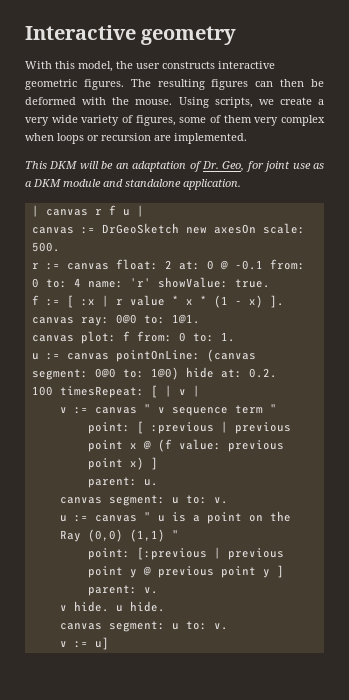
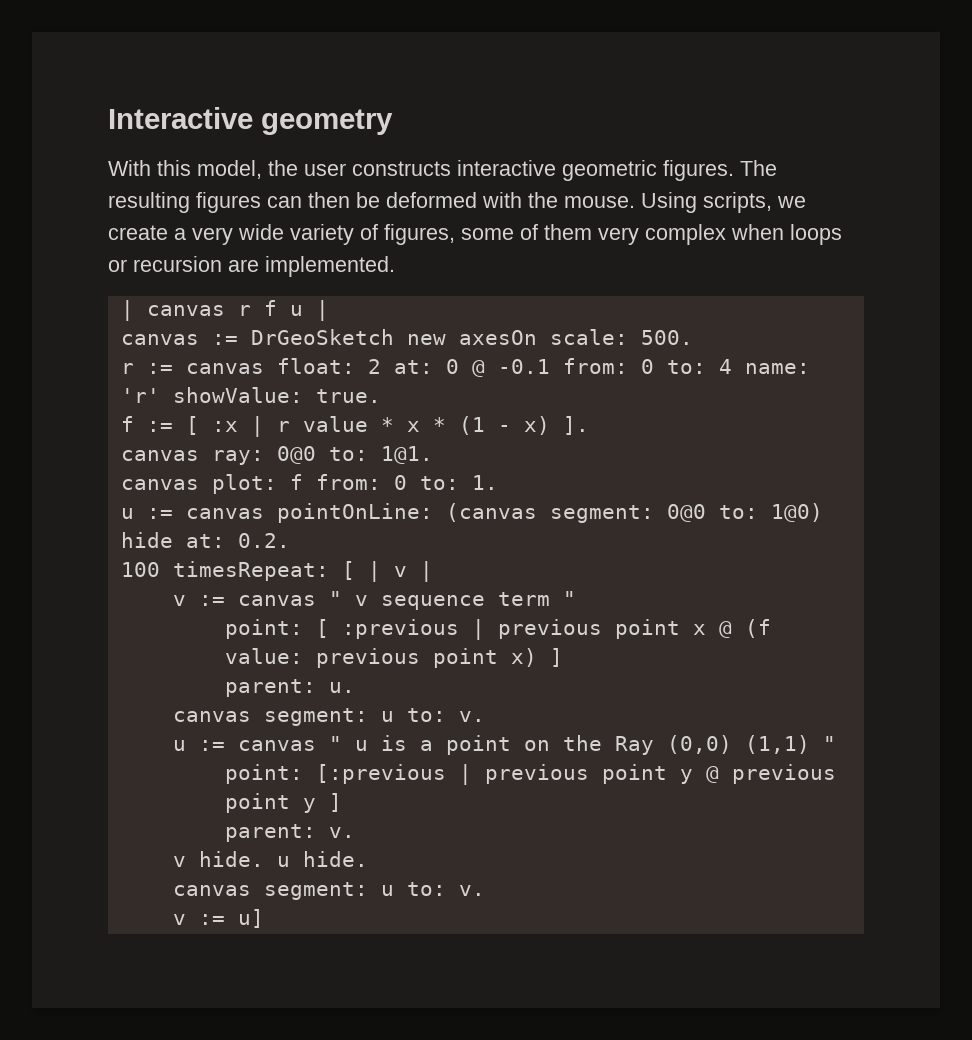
[25,161,324,172] [25,179,241,190] // This DKM will be an adaptation of Dr. Geo, for joint use as a DKM module and standalone application. -> (395, 266) none

